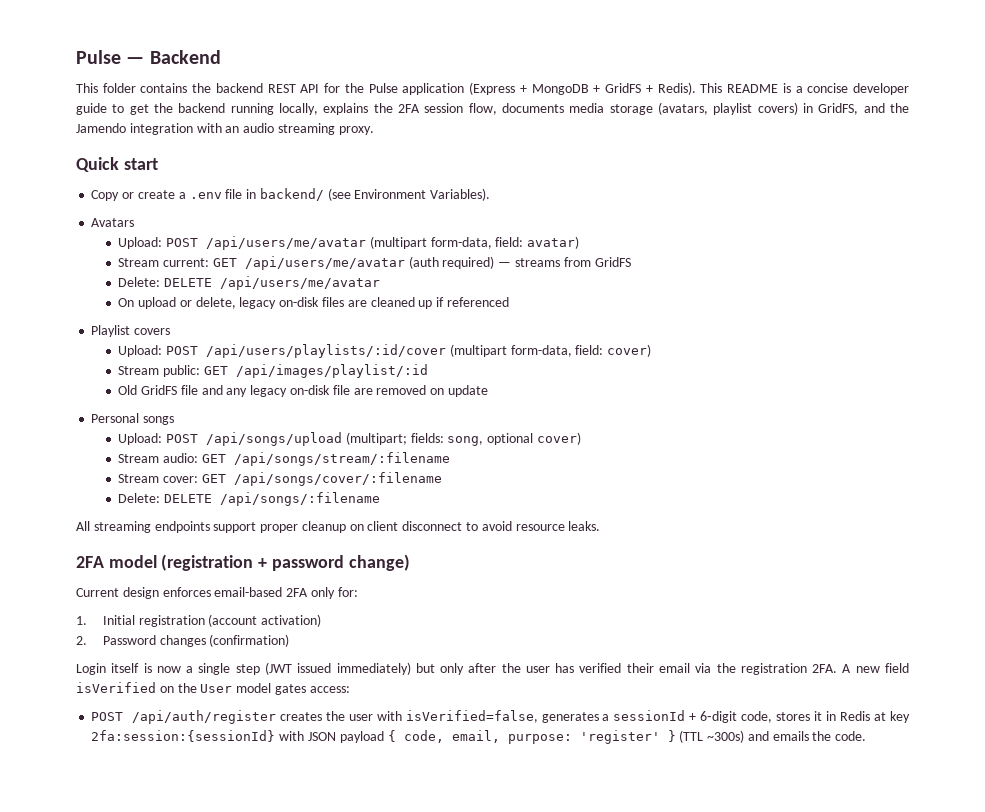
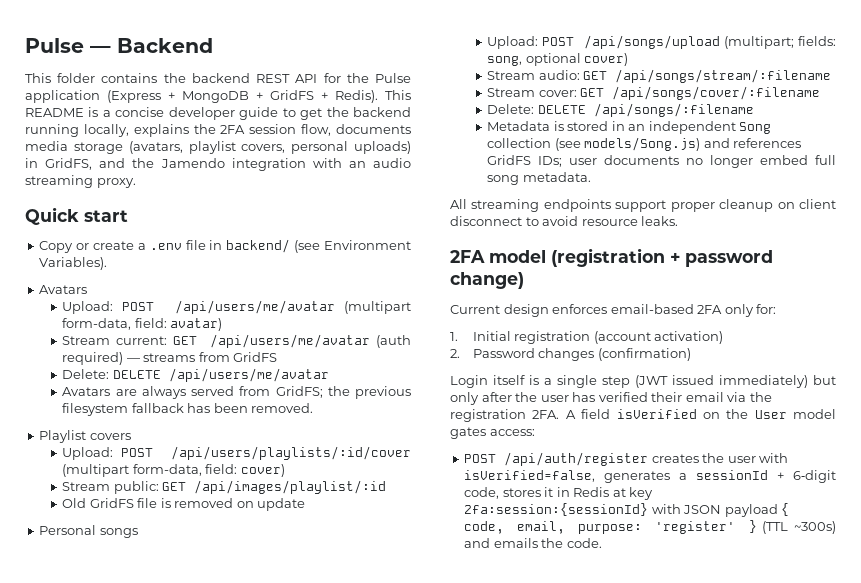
[757,102,798,115] covers) -> [241,141,411,154] covers, personal uploads)
[118,297,509,309] On upload or delete, legacy on-disk files are cleaned up if referenced -> [62,386,411,399] [62,403,314,416] Avatars are always served from GridFS; the previous filesystem fallback has been removed.
[201,385,373,397] and any legacy on-disk file are -> [160,498,171,508] is
(381, 499) none -> [487,121,772,134] [487,137,802,151] [487,155,836,168] [487,172,591,185] // Metadata is stored in an independent Song collection (see models/Song.js) and references GridFS IDs; user documents no longer embed full song metadata.
[156,666,181,673] now -> (539, 380) none
[855,666,880,673] new -> (576, 414) none

